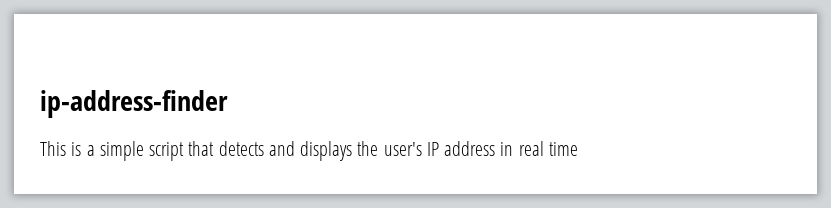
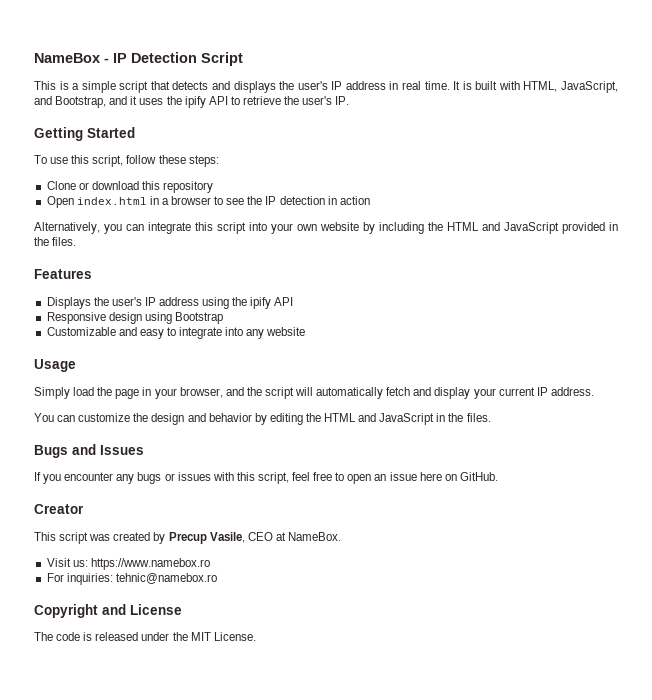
[40,90,228,118] ip-address-finder -> [34,52,243,66] NameBox - IP Detection Script
[548,142,578,156] time -> [424,81,618,93] [34,96,350,108] [34,127,135,141] [34,155,219,167] [46,181,214,193] [46,196,370,208] [34,222,618,234] [34,237,77,246] [34,269,92,279] [46,297,294,309] [46,312,223,324] [46,327,306,339] [34,359,76,372] [34,387,594,399] [34,413,491,425] [34,444,144,458] [34,472,498,484] [34,504,84,514] [34,532,341,544] [46,558,210,570] [46,573,217,585] [34,604,182,618] [34,632,256,641] time. It is built with HTML, JavaScript, and Bootstrap, and it uses the ipify API to retrieve the user's IP. // Getting Started // To use this script, follow these steps: // Clone or download this repository // Open index.html in a browser to see the IP detection in action // Alternatively, you can integrate this script into your own website by including the HTML and JavaScript provided in the files. // Features // Displays the user's IP address using the ipify API // Responsive design using Bootstrap // Customizable and easy to integrate into any website // Usage // Simply load the page in your browser, and the script will automatically fetch and display your current IP address. // You can customize the design and behavior by editing the HTML and JavaScript in the files. // Bugs and Issues // If you encounter any bugs or issues with this script, feel free to open an issue here on GitHub. // Creator // This script was created by Precup Vasile, CEO at NameBox. // Visit us: https://www.namebox.ro // For inquiries: tehnic@namebox.ro // Copyright and License // The code is released under the MIT License.

